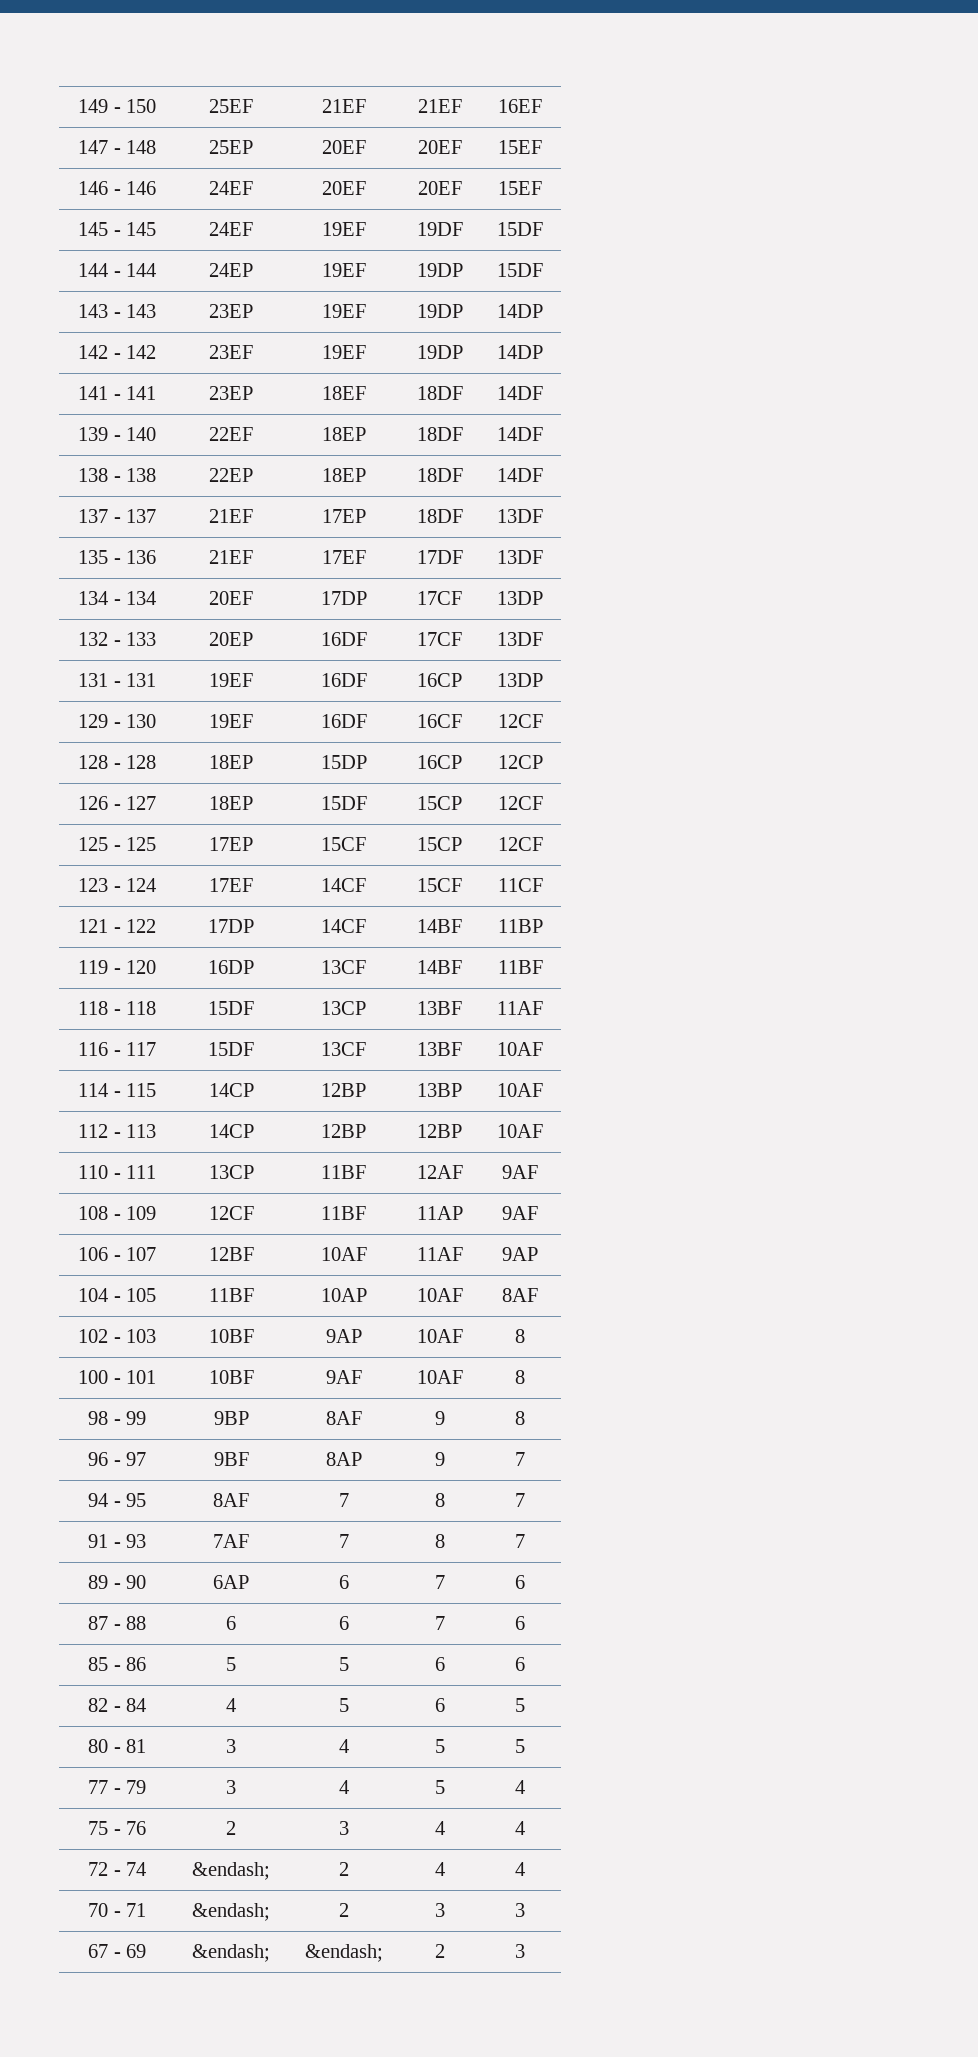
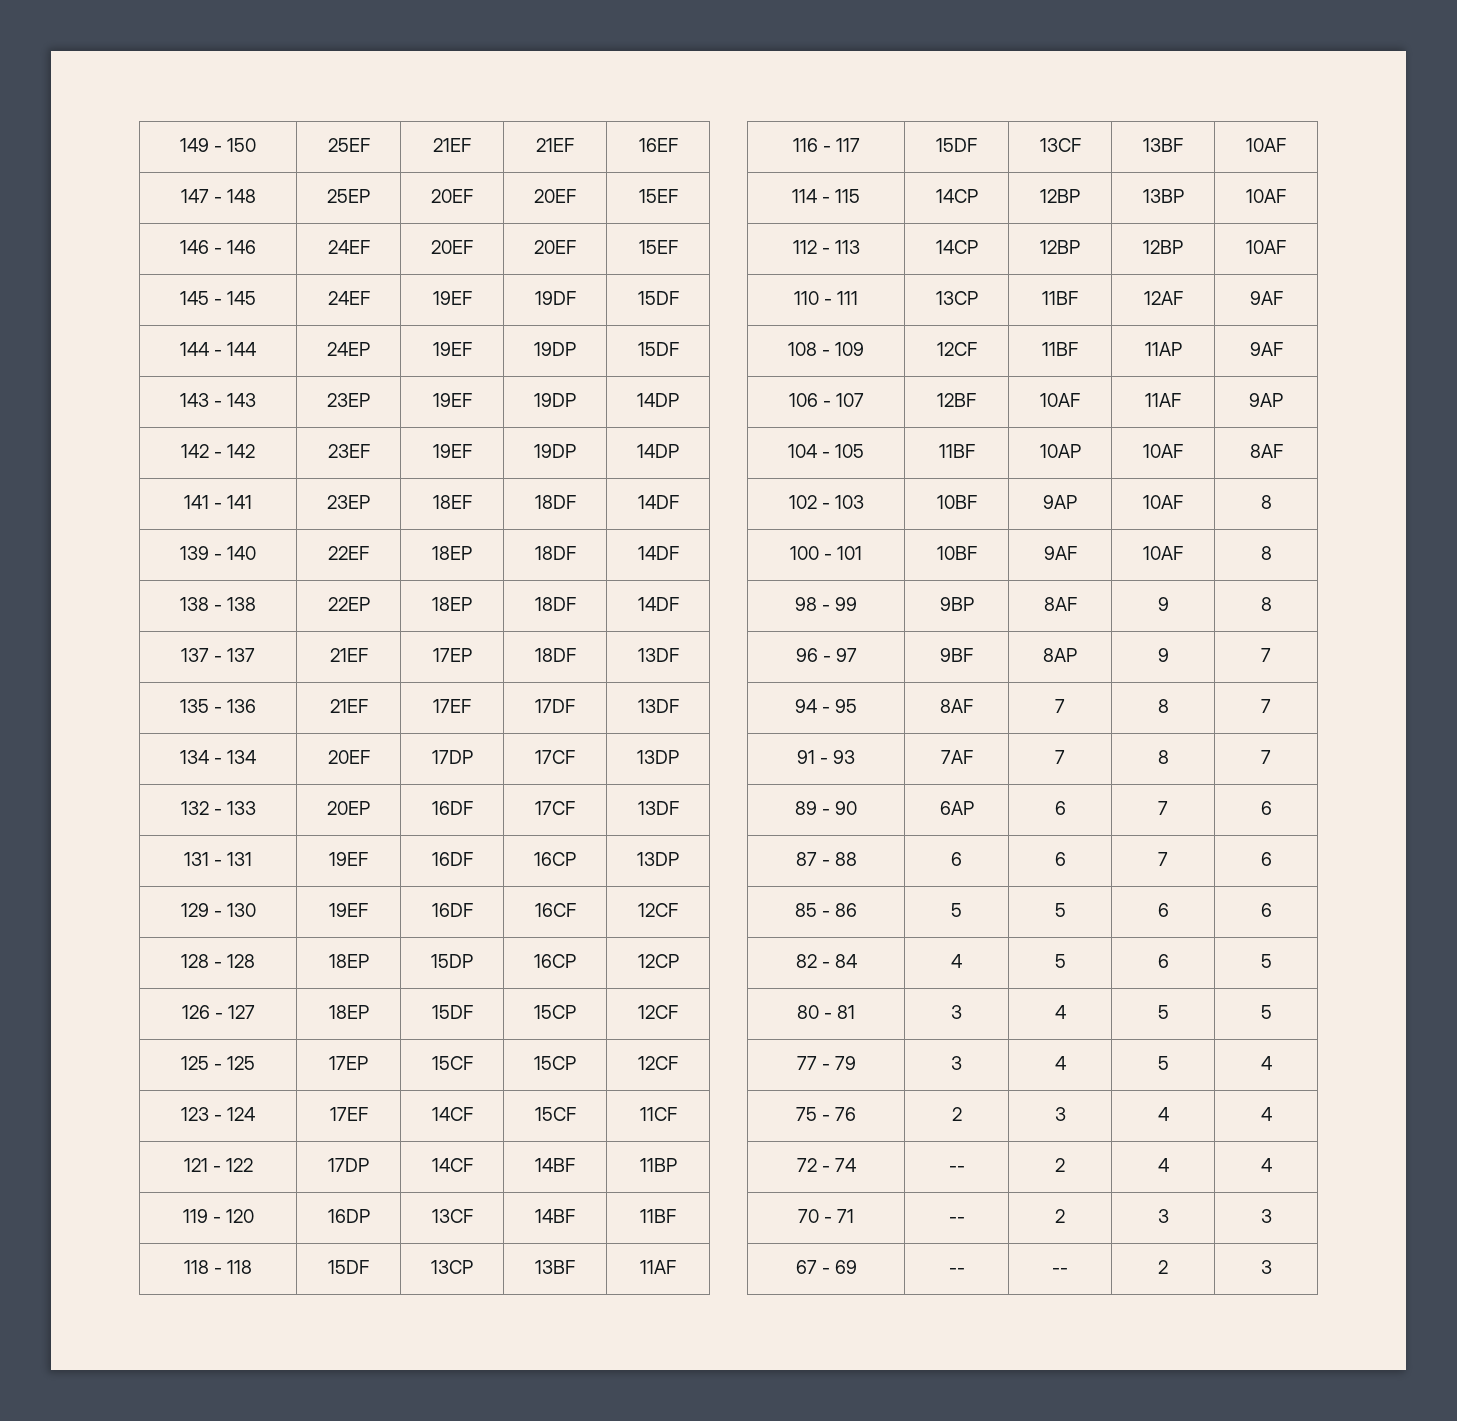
[192,1862,270,1880] &endash; -> [948,1166,965,1172] --
[192,1903,270,1921] &endash; -> [948,1217,965,1223] --
[192,1944,270,1962] [304,1944,383,1962] &endash; | &endash; -> [948,1268,965,1274] [1052,1268,1068,1274] -- | --

